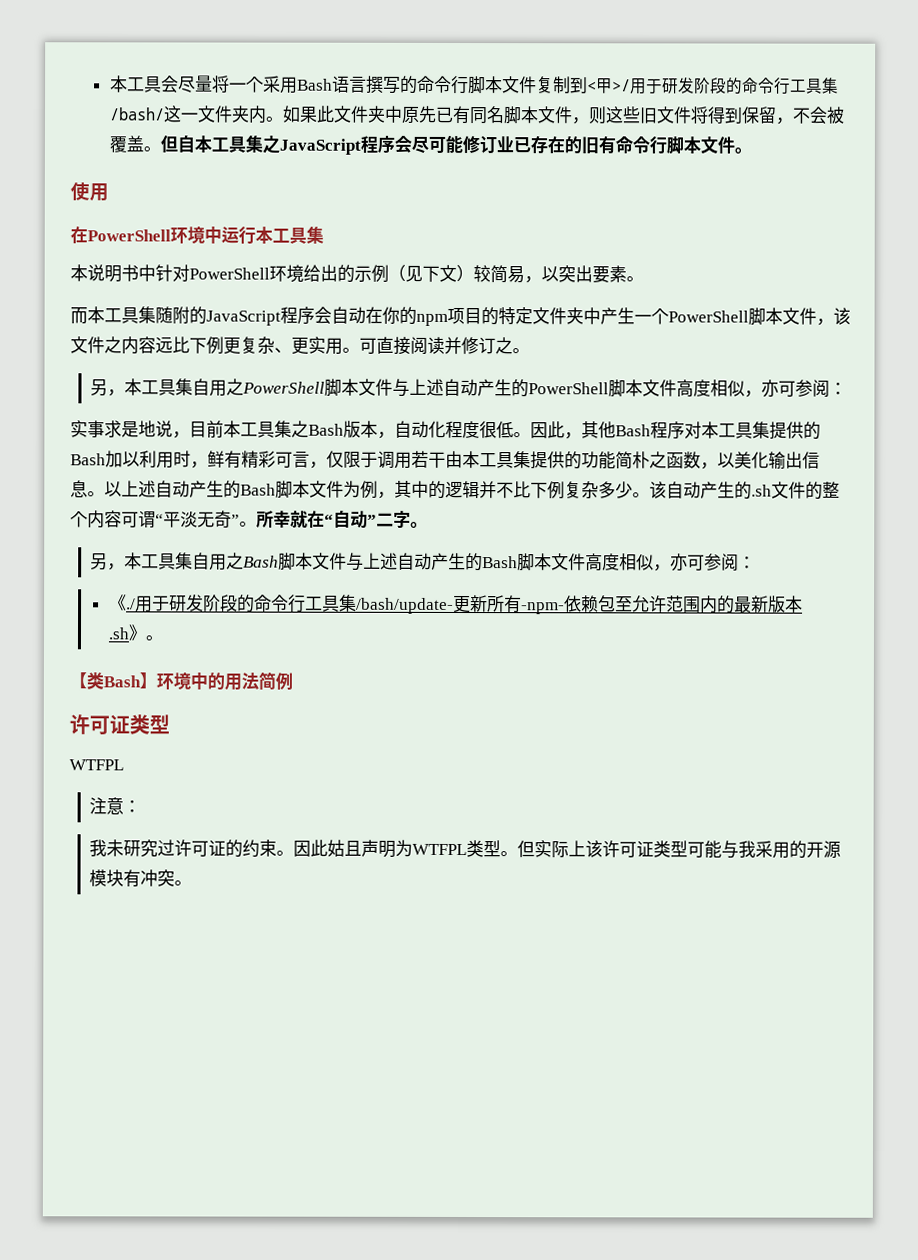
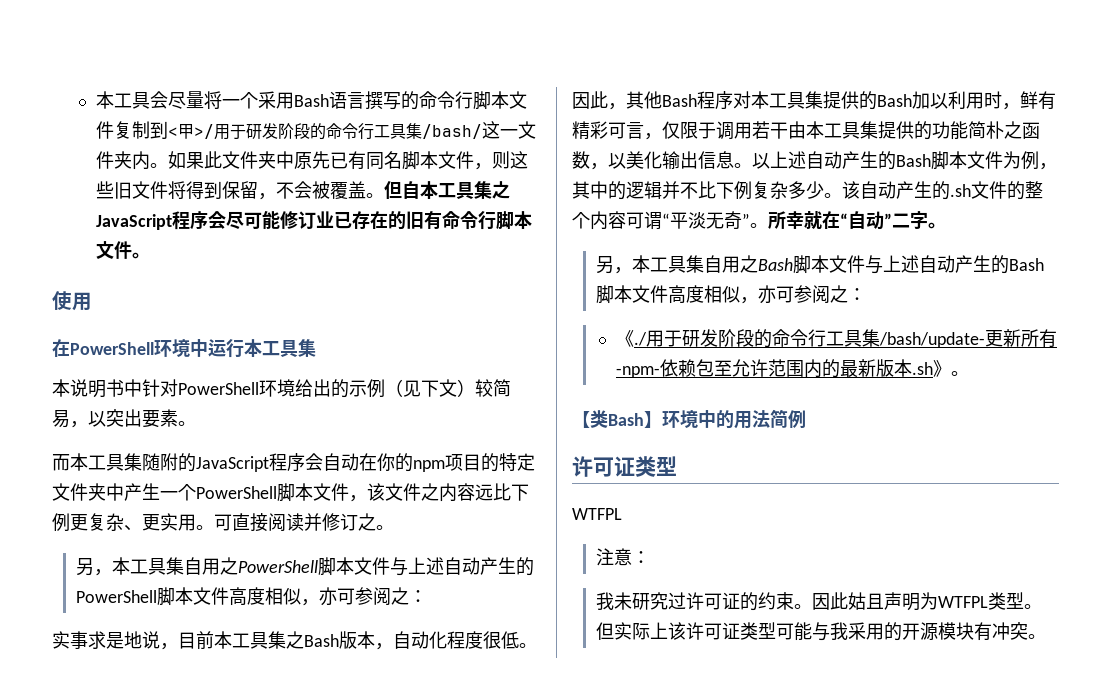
(830, 388) none -> [390,587,409,605] 之
(739, 562) none -> [829,285,848,303] 之

